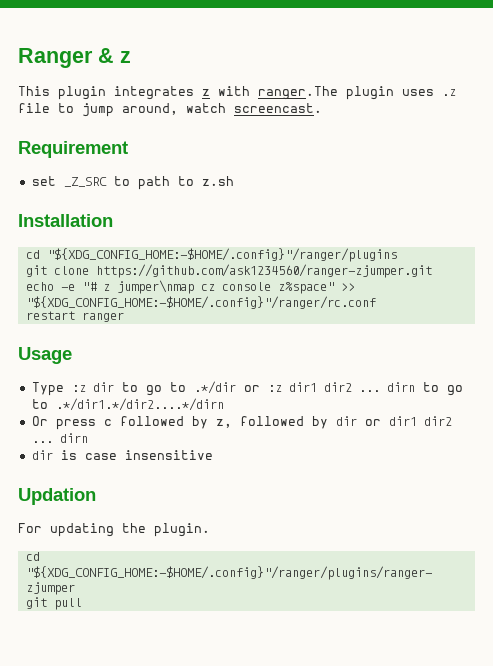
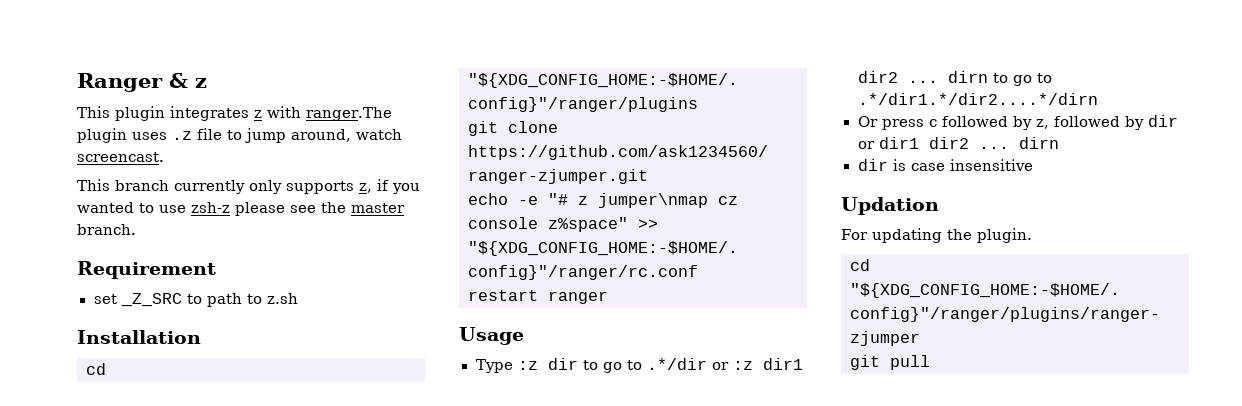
(322, 108) none -> [77,179,420,194] [77,202,405,216] [77,224,136,235] // This branch currently only supports z, if you wanted to use zsh-z please see the master branch.

